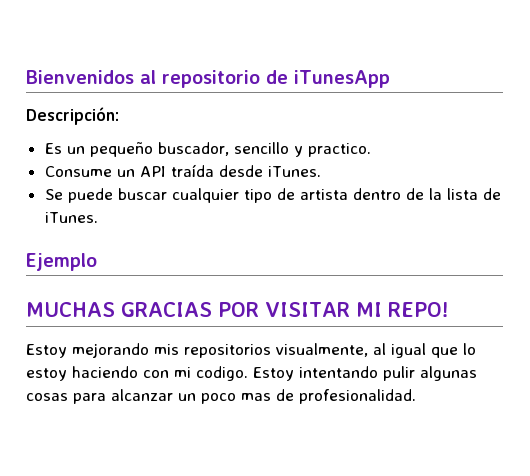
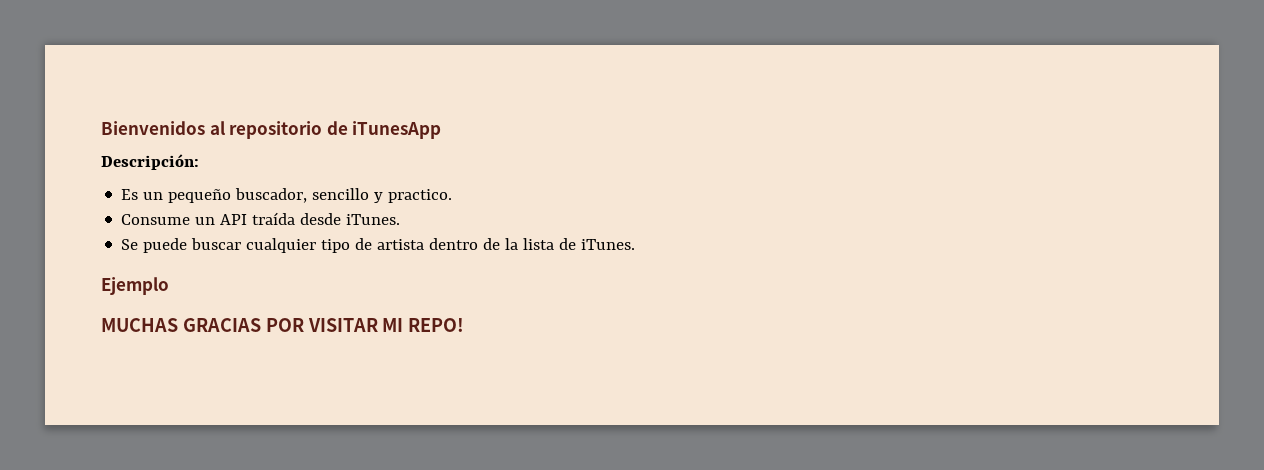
[26,343,476,358] [26,366,477,381] [26,389,416,404] // Estoy mejorando mis repositorios visualmente, al igual que lo estoy haciendo con mi codigo. Estoy intentando pulir algunas cosas para alcanzar un poco mas de profesionalidad. -> (465, 325) none

